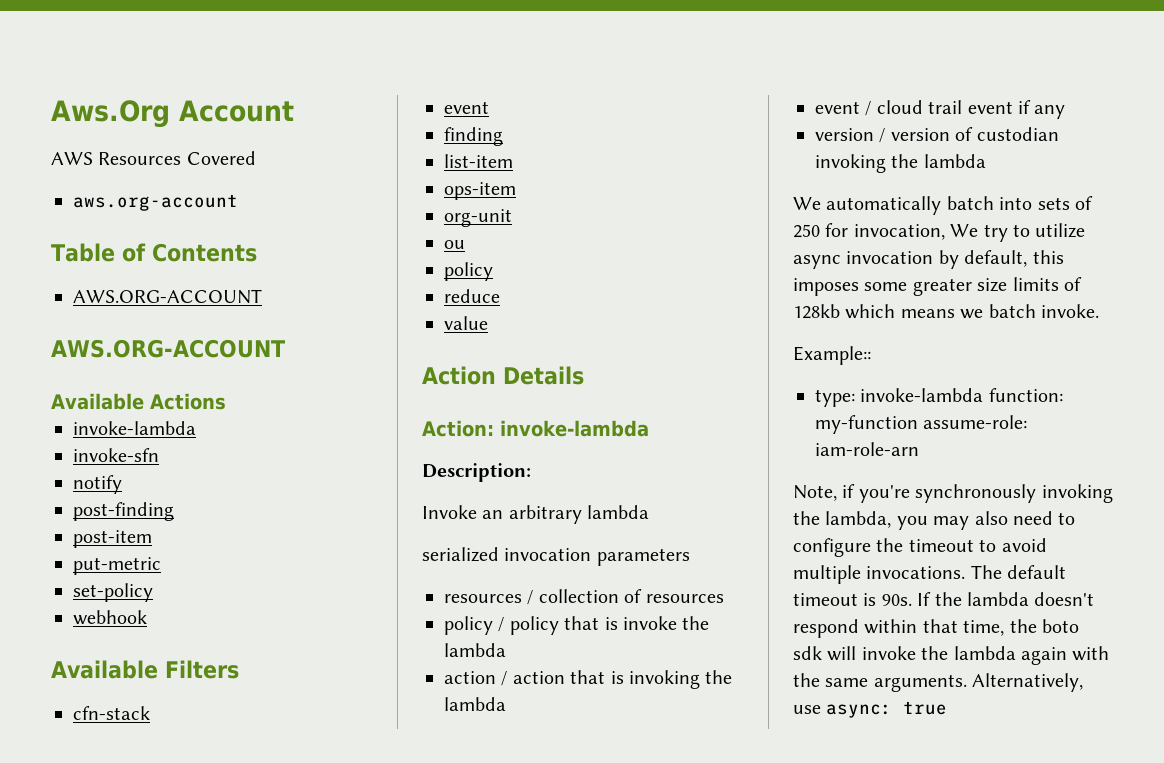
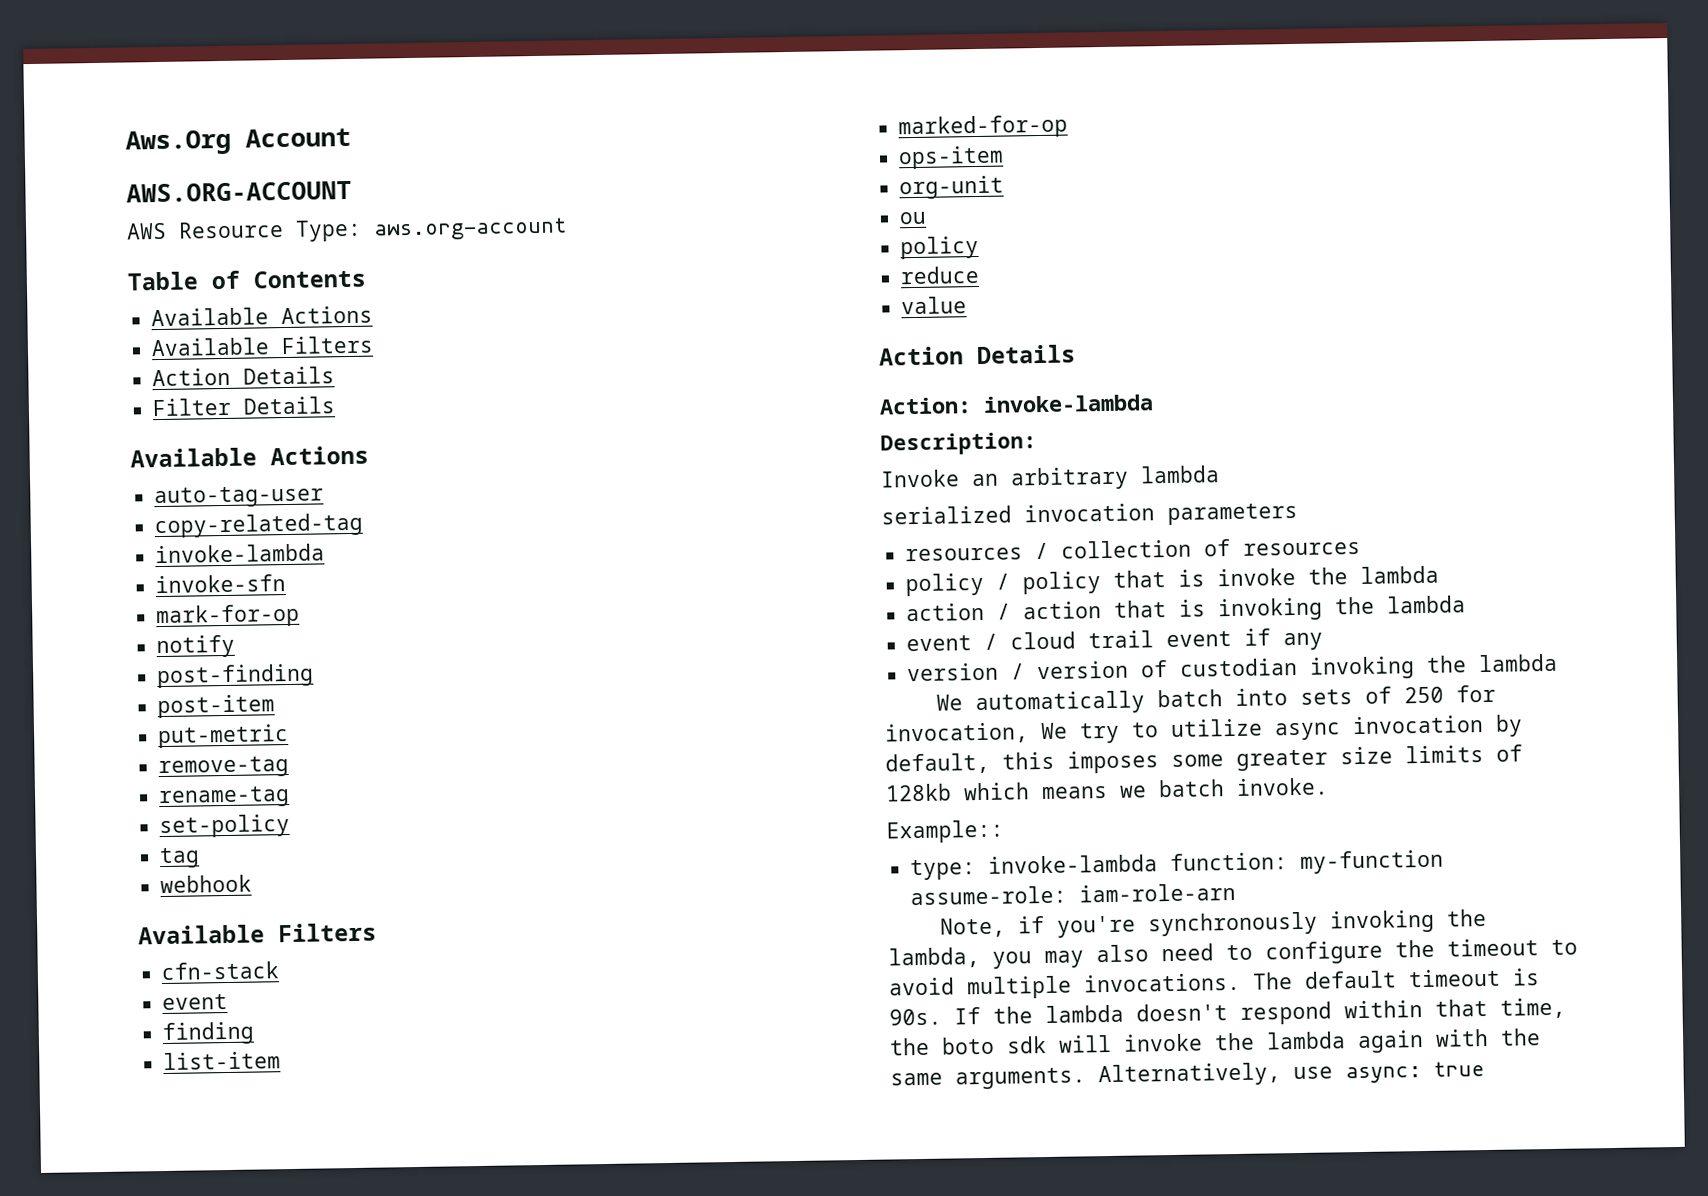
(294, 111) none -> [126,180,352,203] // AWS.ORG-ACCOUNT
[98,151,256,165] Resources Covered // -> [178,219,362,242] Resource Type:
[73,289,262,304] [51,339,285,358] [51,393,226,410] AWS.ORG-ACCOUNT // AWS.ORG-ACCOUNT // Available Actions -> [151,305,374,327] [151,335,375,357] [152,366,336,387] [152,396,336,417] [130,445,369,468] [154,485,325,509] [154,512,364,539] Available Actions // Available Filters // Action Details // Filter Details // Available Actions // auto-tag-user // copy-related-tag
(159, 455) none -> [156,603,301,629] // mark-for-op
(161, 566) none -> [158,755,290,779] [158,785,291,809] // remove-tag // rename-tag
(153, 592) none -> [159,847,201,869] // tag
(513, 161) none -> [898,114,1069,140] // marked-for-op

